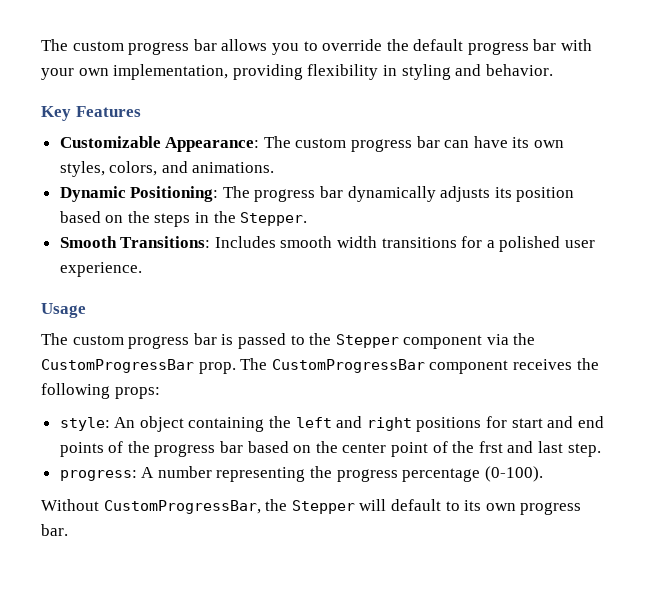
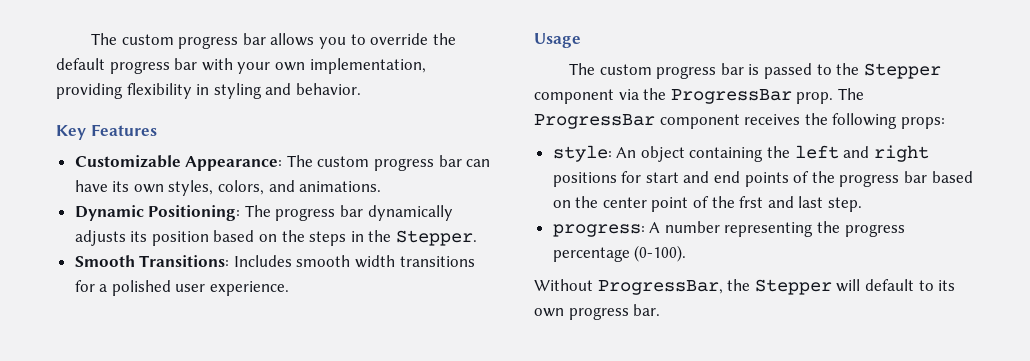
[41,359,194,373] CustomProgressBar -> [670,89,792,104] ProgressBar
[271,359,425,373] CustomProgressBar -> [534,114,655,129] ProgressBar
[103,500,261,514] CustomProgressBar, -> [597,280,723,295] ProgressBar,

